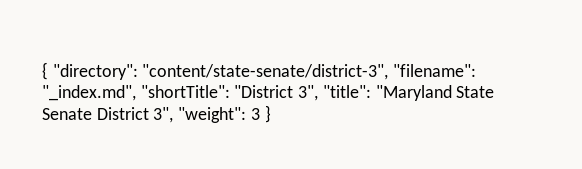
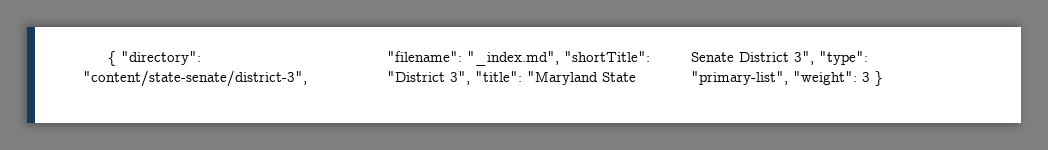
(174, 115) none -> [819,51,868,65] [691,71,788,85] "type": "primary-list",

